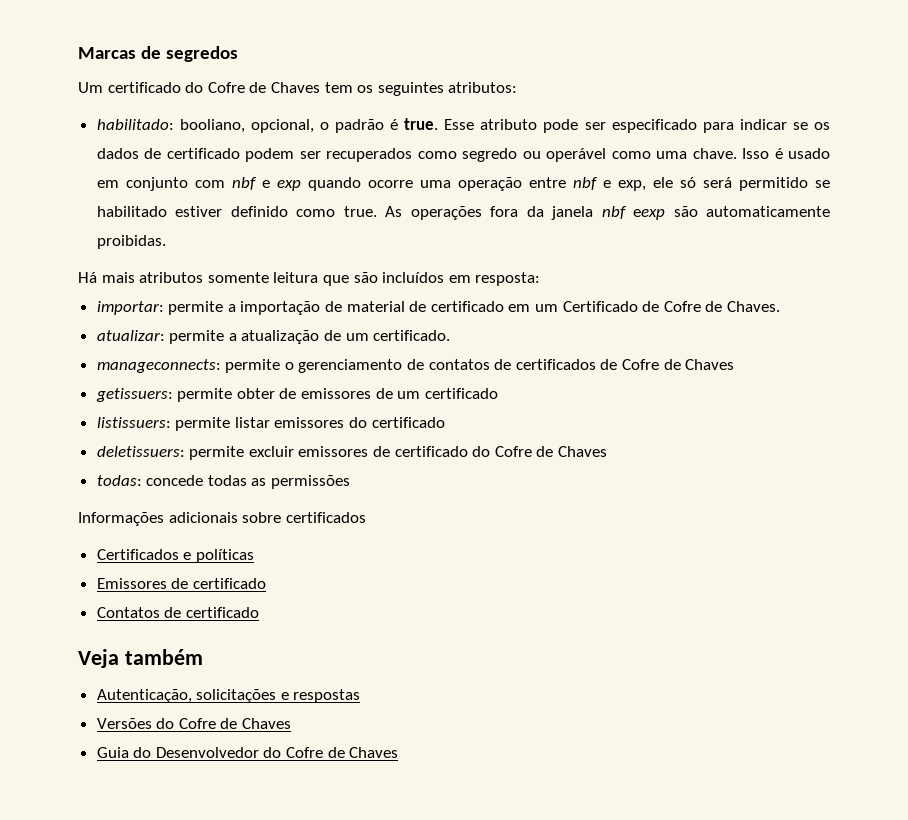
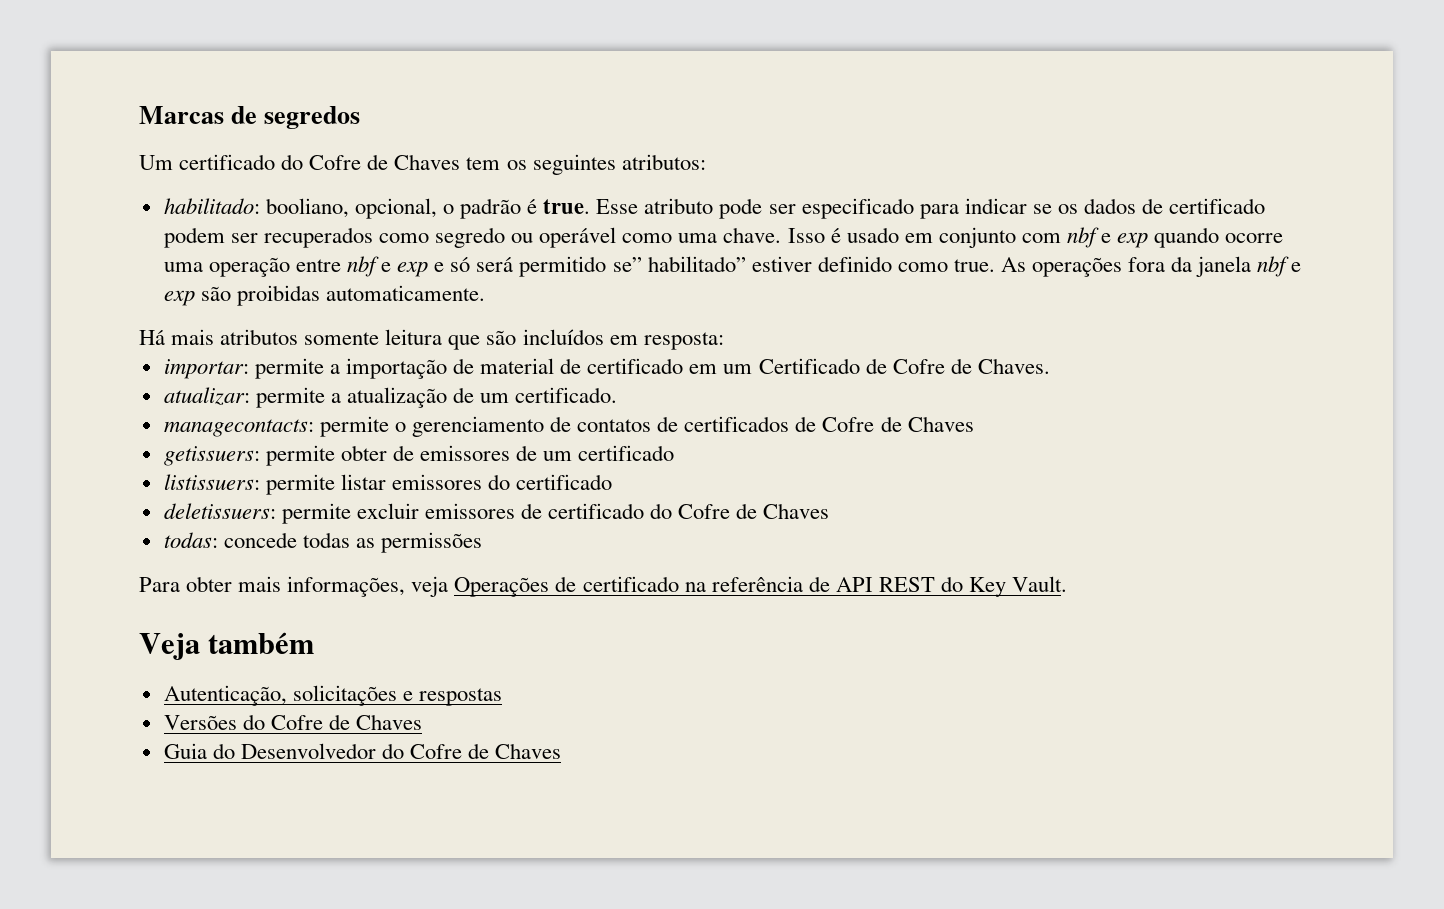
[617,177,673,191] exp, ele -> [397,261,445,277] exp e
[814,180,830,188] [96,206,167,217] se habilitado -> [612,256,746,272] se” habilitado”
[633,206,830,220] [96,235,166,249] eexp são automaticamente proibidas. -> [1291,262,1302,272] [163,285,485,306] e exp são proibidas automaticamente.
[96,359,221,373] manageconnects: -> [163,419,314,437] managecontacts:
[78,512,366,526] [96,549,254,563] [96,578,266,589] [96,607,259,618] Informações adicionais sobre certificados // Certificados e políticas // Emissores de certificado // Contatos de certificado -> [139,576,1068,597] Para obter mais informações, veja Operações de certificado na referência de API REST do Key Vault.

